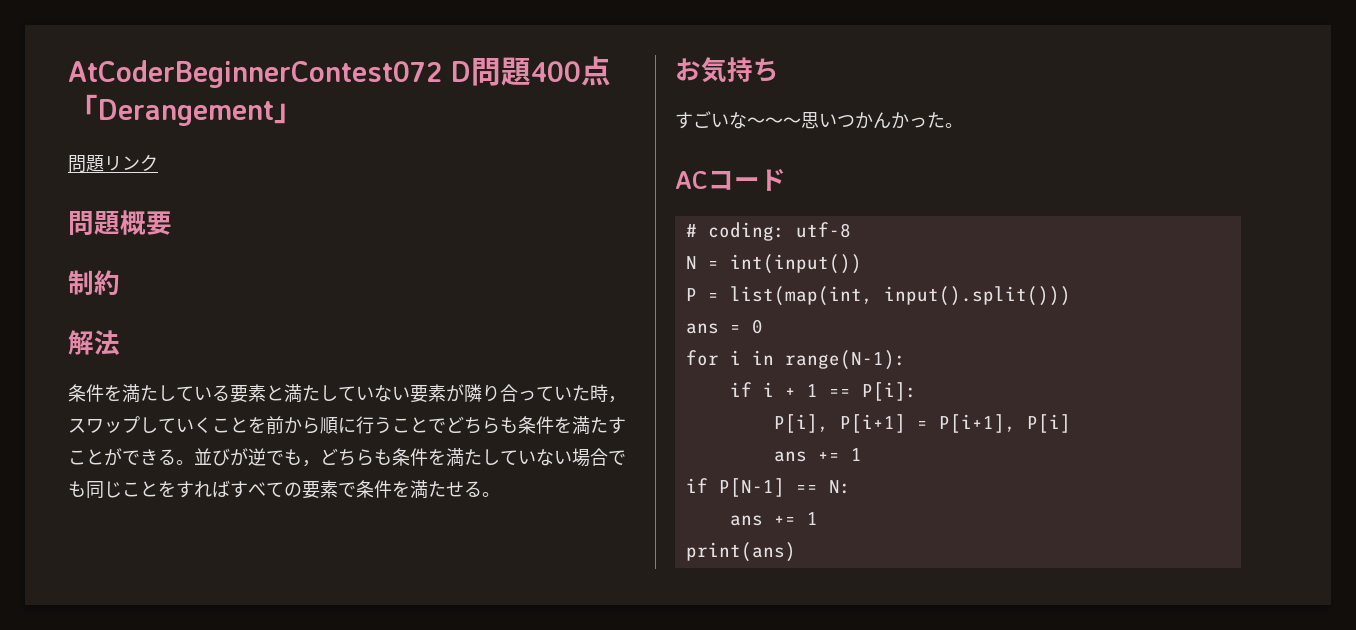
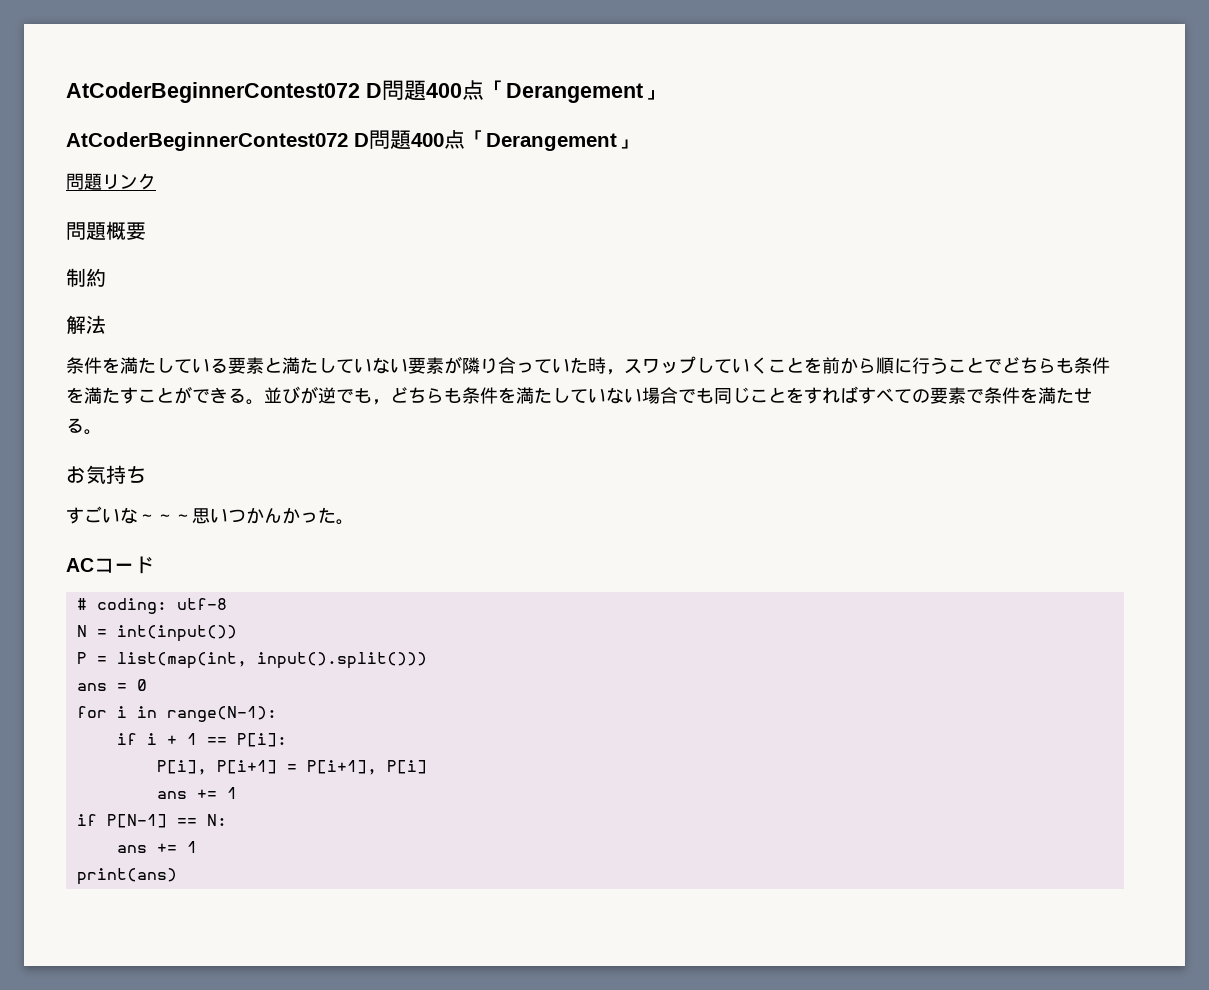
[68,56,611,88] [68,94,304,126] AtCoderBeginnerContest072 D問題400点「Derangement」 -> [66,80,665,103] [66,130,638,151] AtCoderBeginnerContest072 D問題400点「Derangement」 // AtCoderBeginnerContest072 D問題400点「Derangement」

